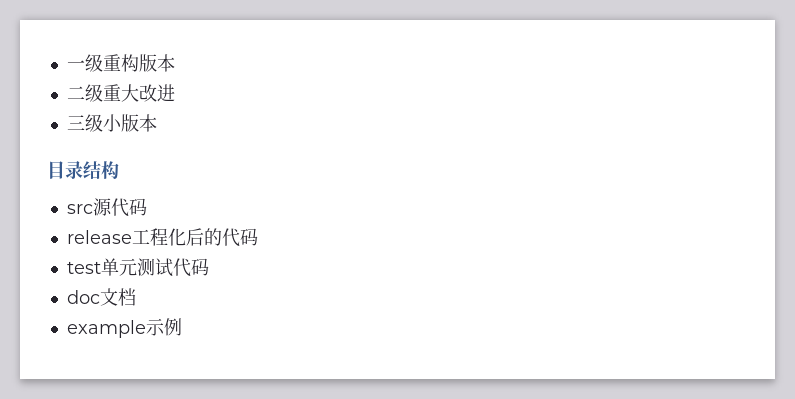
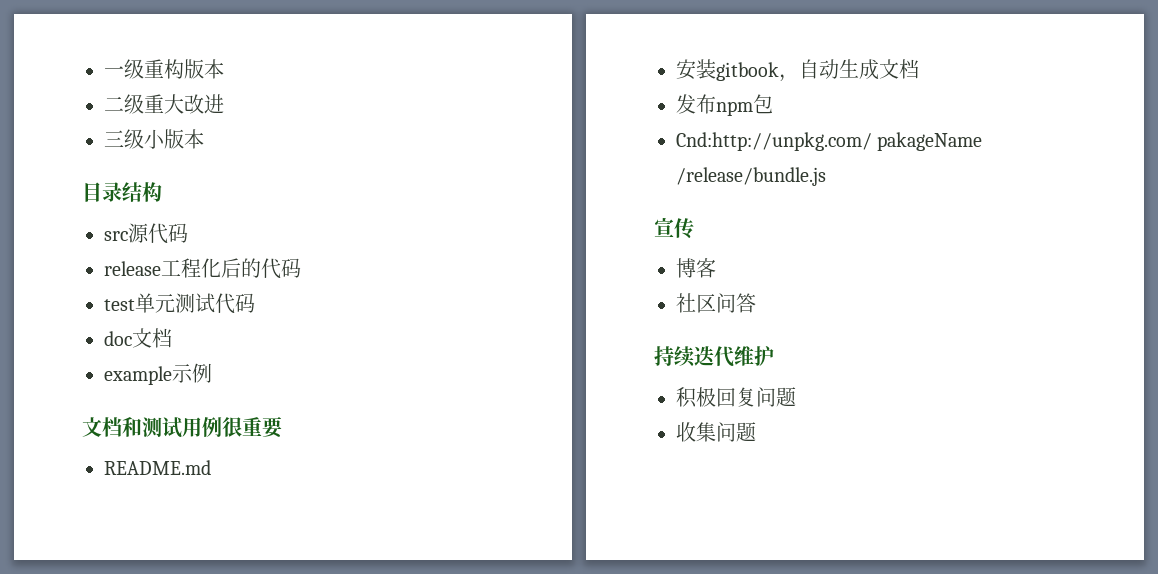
(182, 327) none -> [82,416,283,438] [104,460,211,475] [676,59,919,82] [676,94,773,116] [676,132,983,151] [676,167,826,186] [654,217,694,239] [676,258,716,278] [676,293,756,313] [654,346,774,367] [676,387,796,408] [676,422,756,442] // 文档和测试用例很重要 // README.md // 安装gitbook，自动生成文档 // 发布npm包 // Cnd:http://unpkg.com/ pakageName /release/bundle.js // 宣传 // 博客 // 社区问答 // 持续迭代维护 // 积极回复问题 // 收集问题

